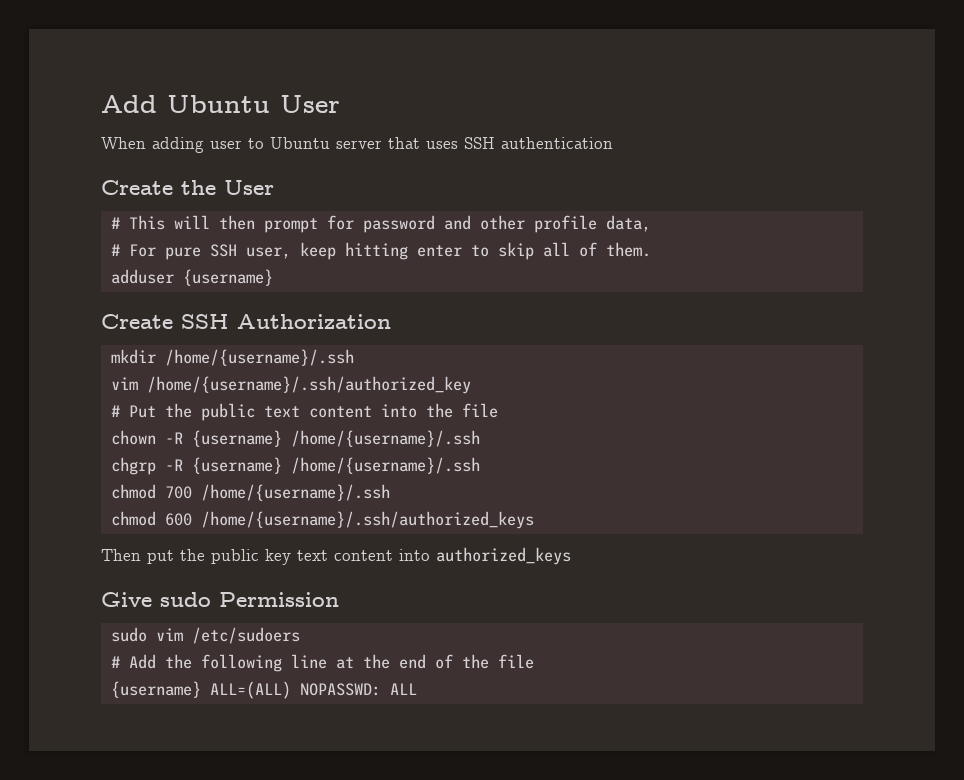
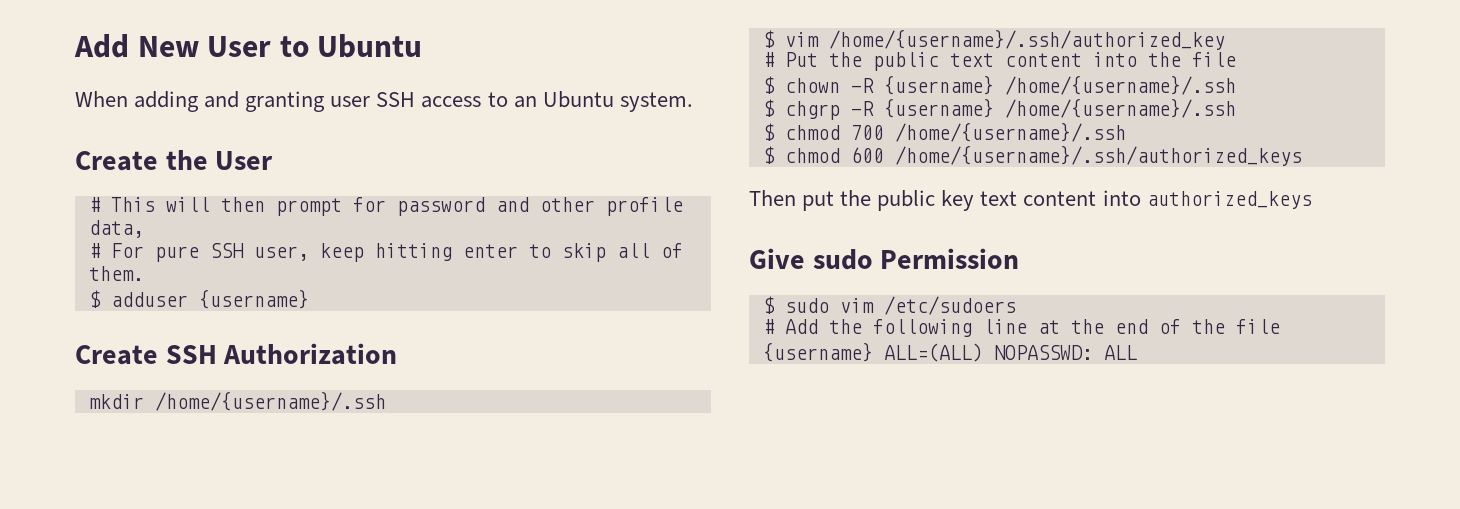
[101,95,340,113] Add Ubuntu User -> [74,34,423,58] Add New User to Ubuntu
[210,137,613,149] user to Ubuntu server that uses SSH authentication -> [204,91,693,112] and granting user SSH access to an Ubuntu system.
(651, 249) none -> [88,290,101,308] $
(354, 357) none -> [762,30,775,48] $
(498, 410) none -> [762,76,775,94] $
(480, 438) none -> [762,99,775,117] $
(480, 465) none -> [762,123,775,141] $
(390, 492) none -> [762,146,775,164] $
(339, 599) none -> [762,296,775,314] $

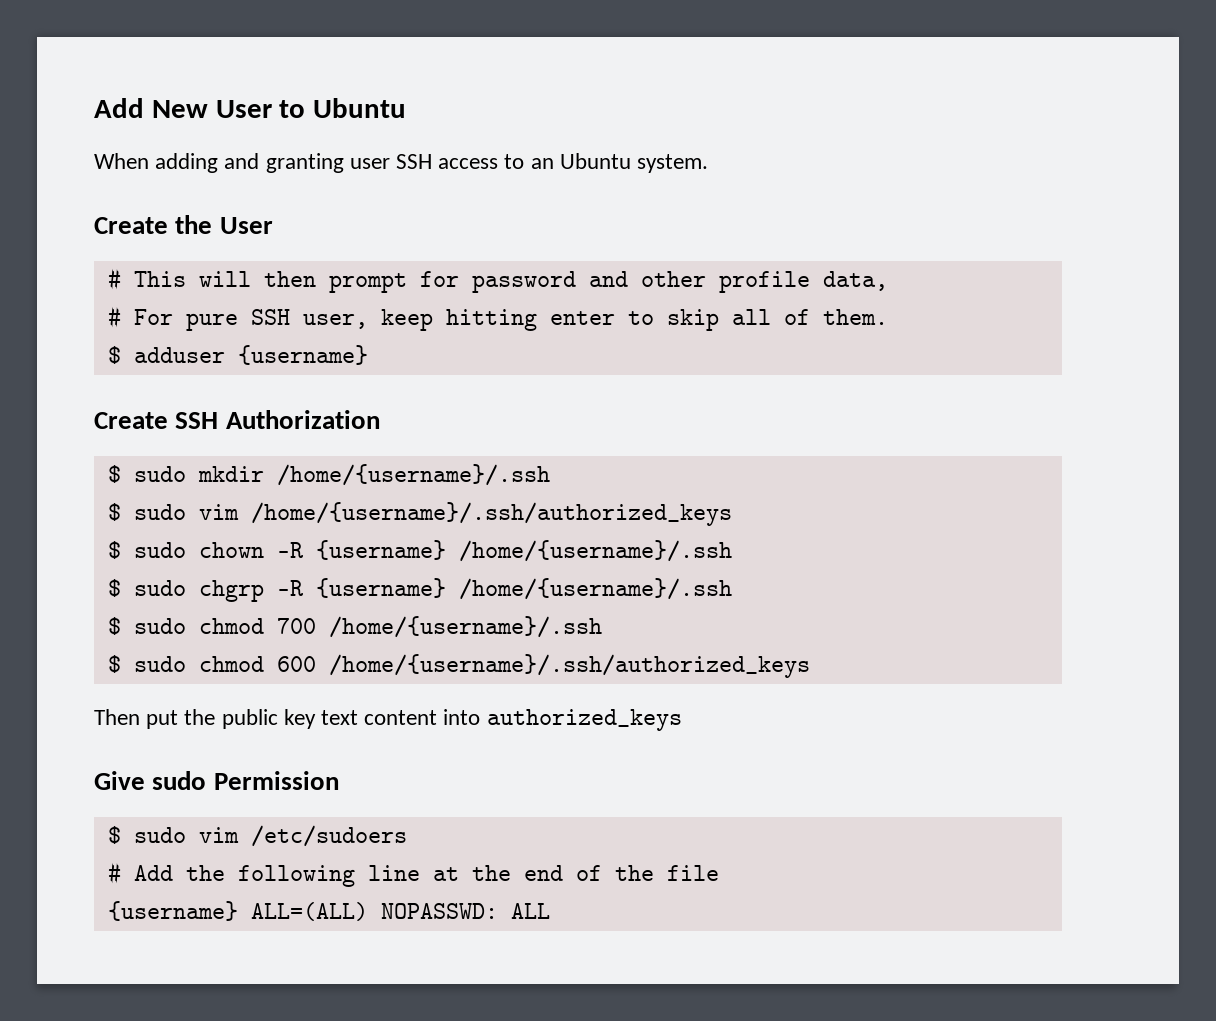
(398, 354) none -> [107,465,186,483] $ sudo
[784,29,1225,50] [762,52,1236,71] [762,76,775,94] vim /home/{username}/.ssh/authorized_key // # Put the public text content into the file // $ -> [133,502,732,526] [107,541,186,559] sudo vim /home/{username}/.ssh/authorized_keys // $ sudo
(775, 108) none -> [133,580,186,596] sudo
(775, 132) none -> [133,618,186,634] sudo
(775, 155) none -> [133,656,186,672] sudo

